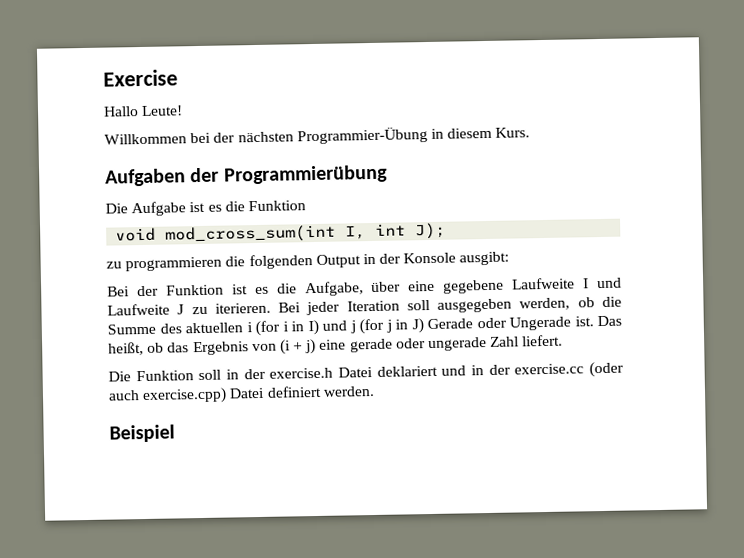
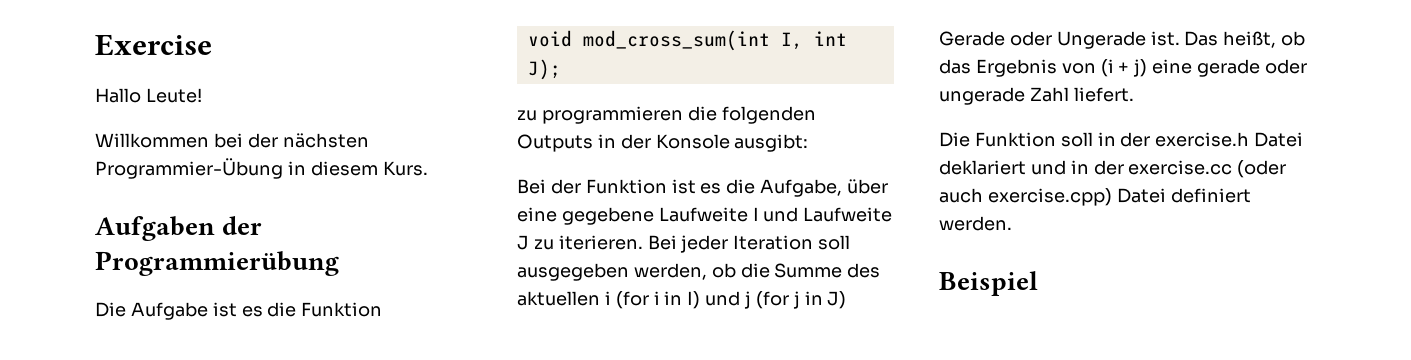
[315,254,361,268] Output -> [517,134,593,152] Outputs

